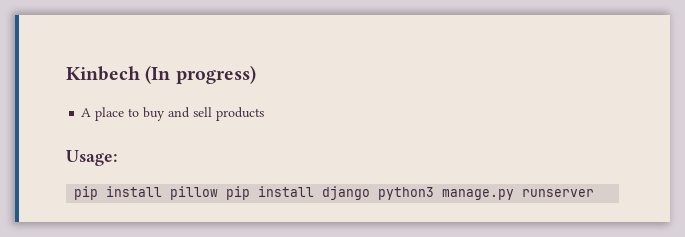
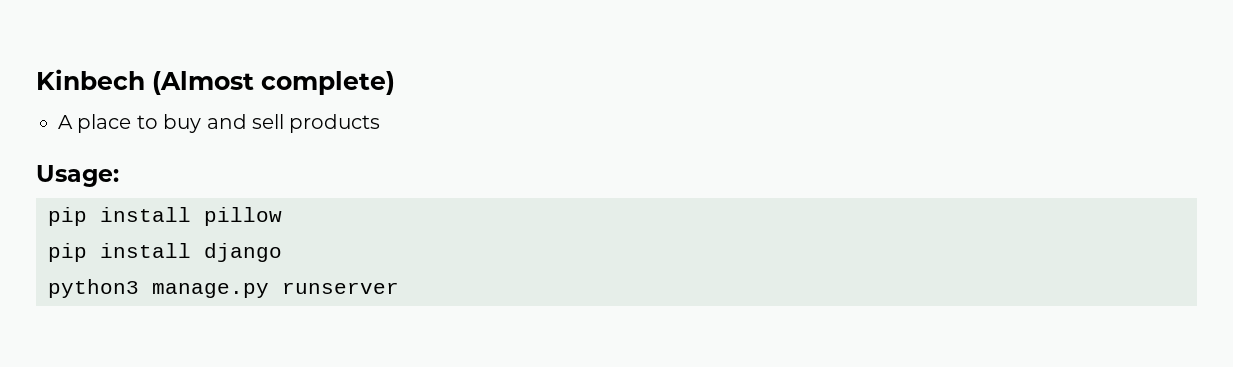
[145,65,256,84] (In progress) -> [152,71,395,95] (Almost complete)
(219, 193) none -> (282, 216) //
(371, 193) none -> (282, 252) //

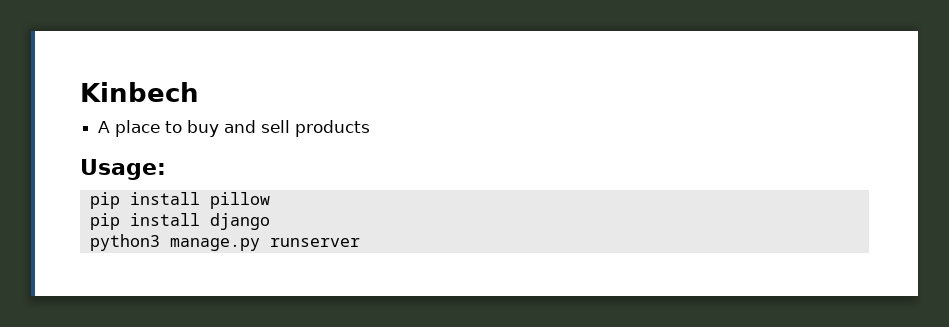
[152,71,395,95] (Almost complete) -> (199, 92) none

